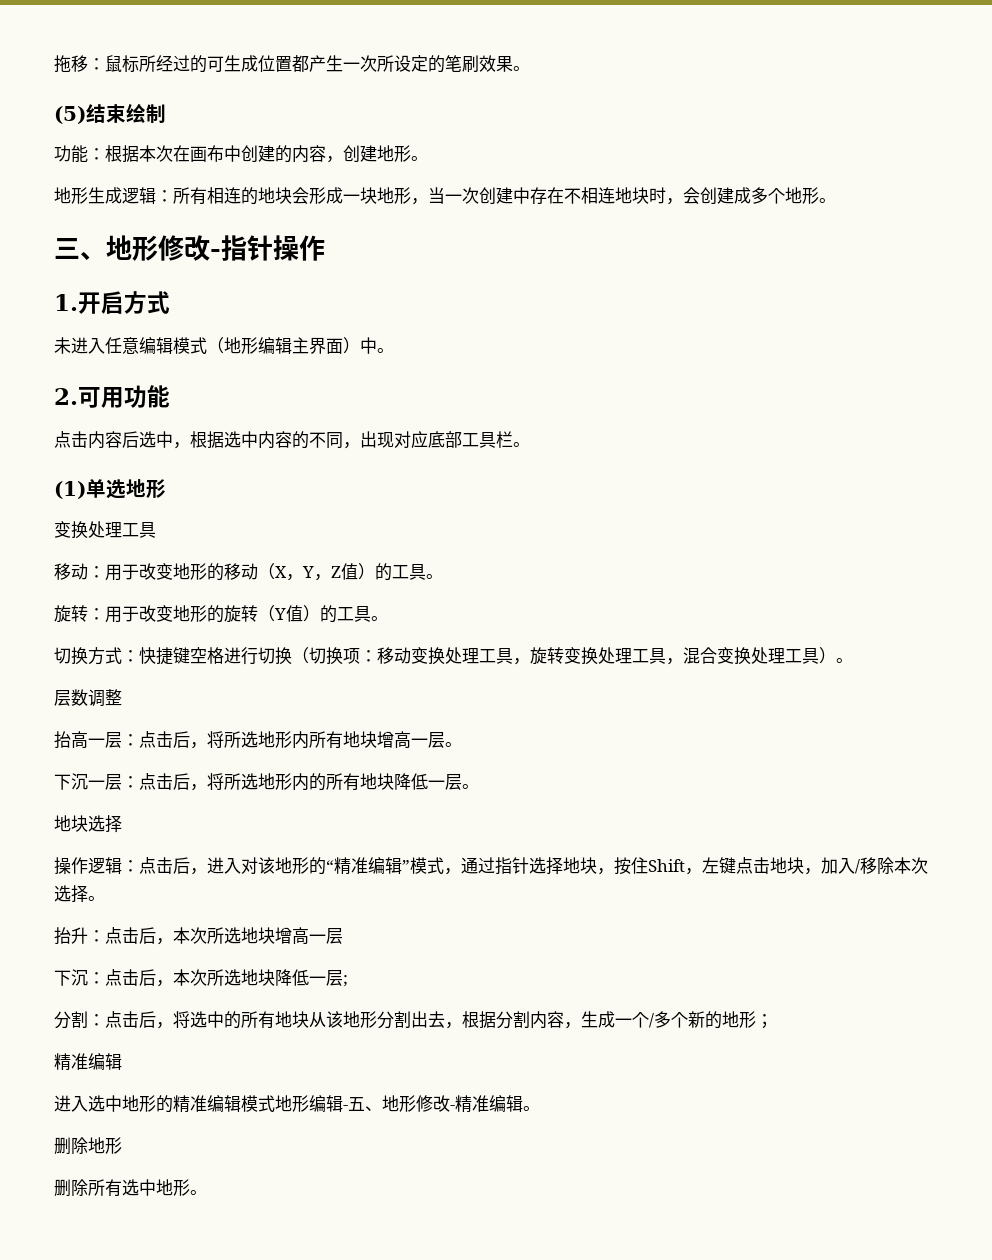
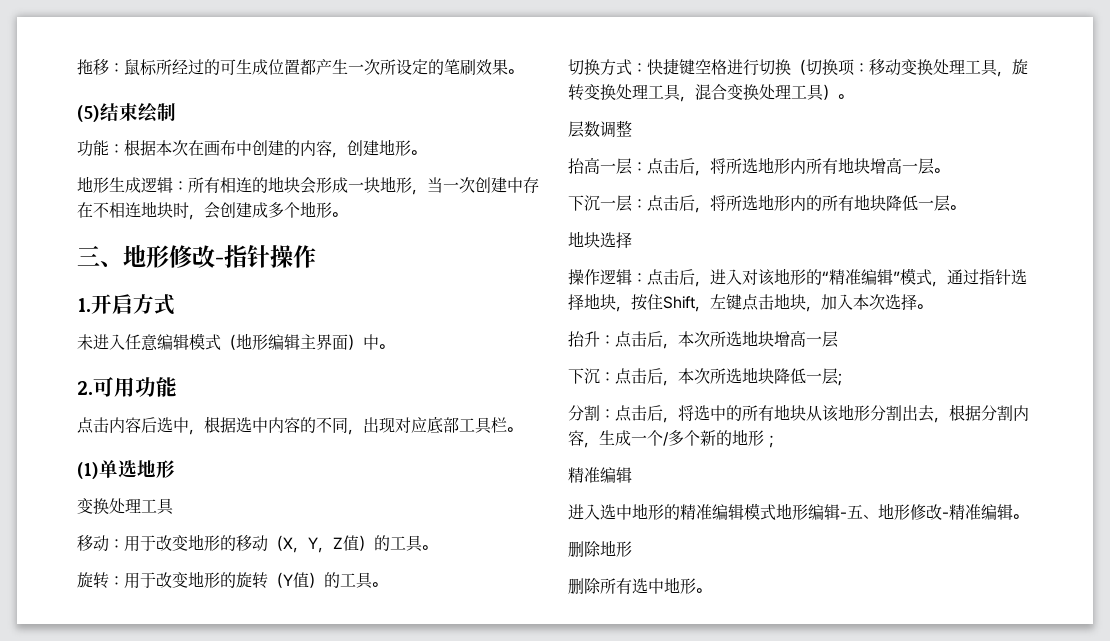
[855,857,894,874] /移除 -> (853, 302) none

